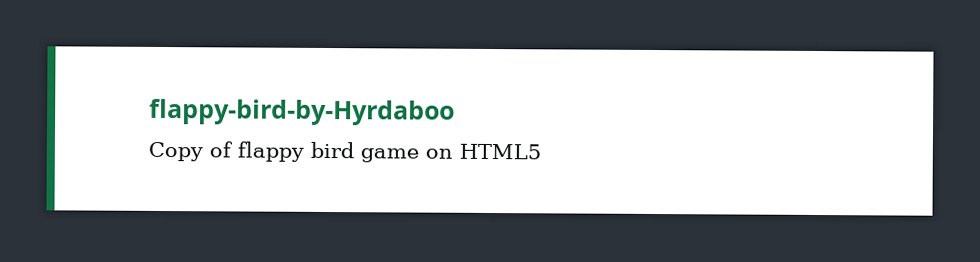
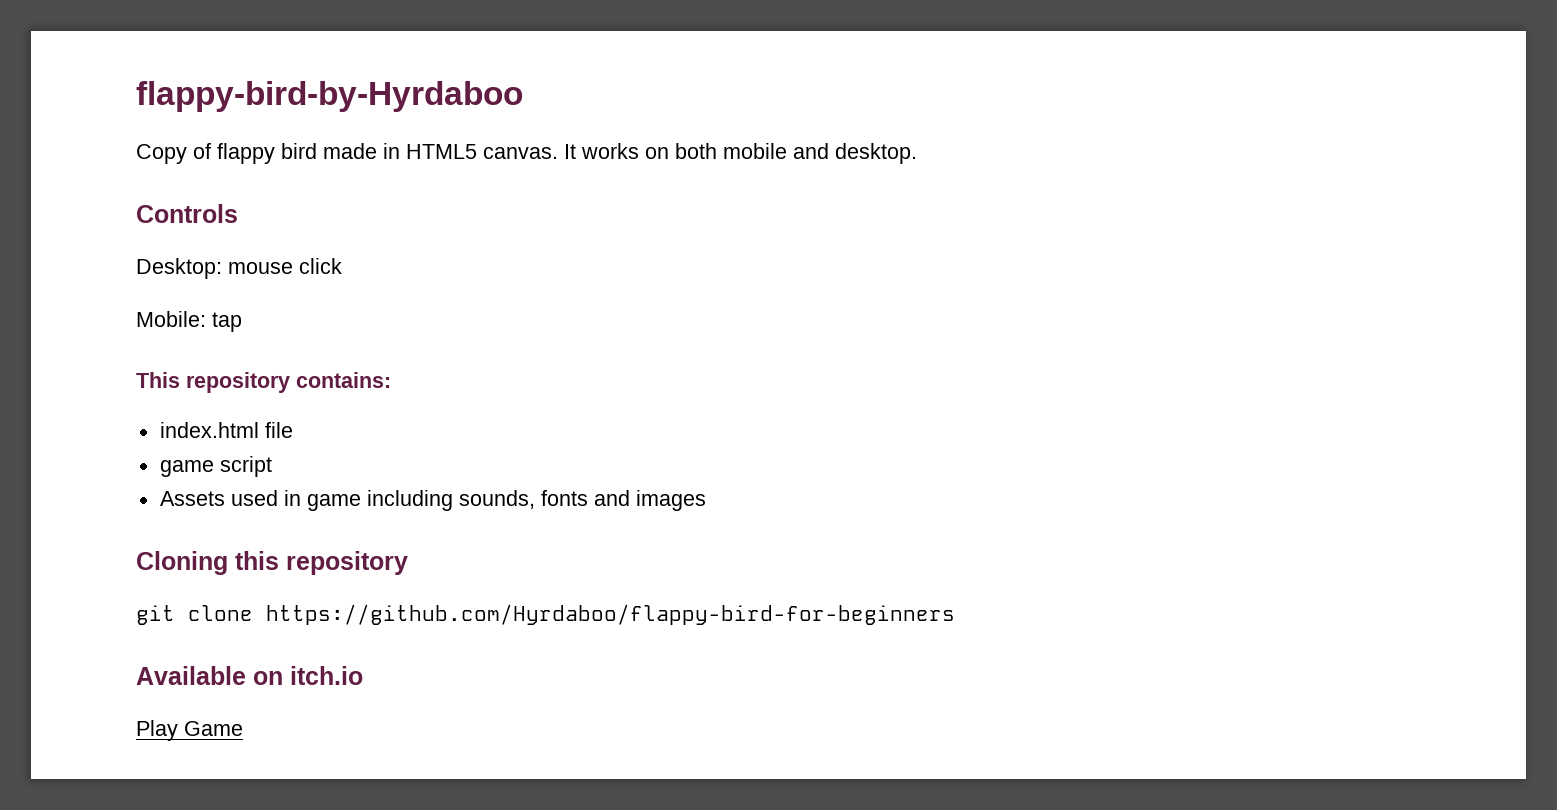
[360,143,541,163] game on HTML5 -> [323,143,917,164] [136,204,238,223] [136,258,342,279] [136,311,242,332] [136,372,391,393] [159,422,293,438] [159,456,272,477] [159,490,706,511] [136,551,408,575] [136,604,955,625] [136,666,363,685] [136,720,243,741] made in HTML5 canvas. It works on both mobile and desktop. // Controls // Desktop: mouse click // Mobile: tap // This repository contains: // index.html file // game script // Assets used in game including sounds, fonts and images // Cloning this repository // git clone https://github.com/Hyrdaboo/flappy-bird-for-beginners // Available on itch.io // Play Game

